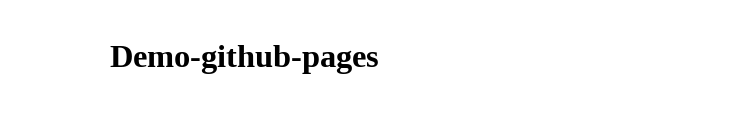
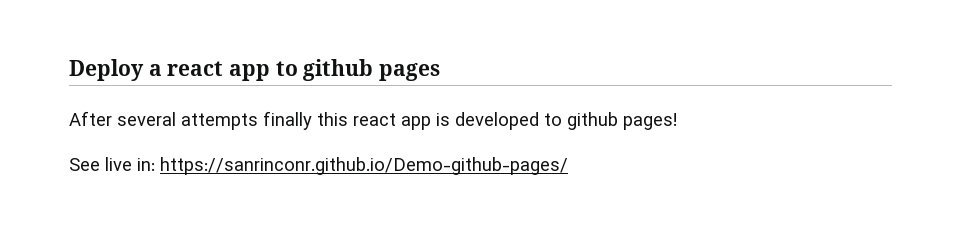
[110,45,379,74] Demo-github-pages -> [69,59,441,81] [69,111,677,130] [69,157,568,175] Deploy a react app to github pages // After several attempts finally this react app is developed to github pages! // See live in: https://sanrinconr.github.io/Demo-github-pages/

